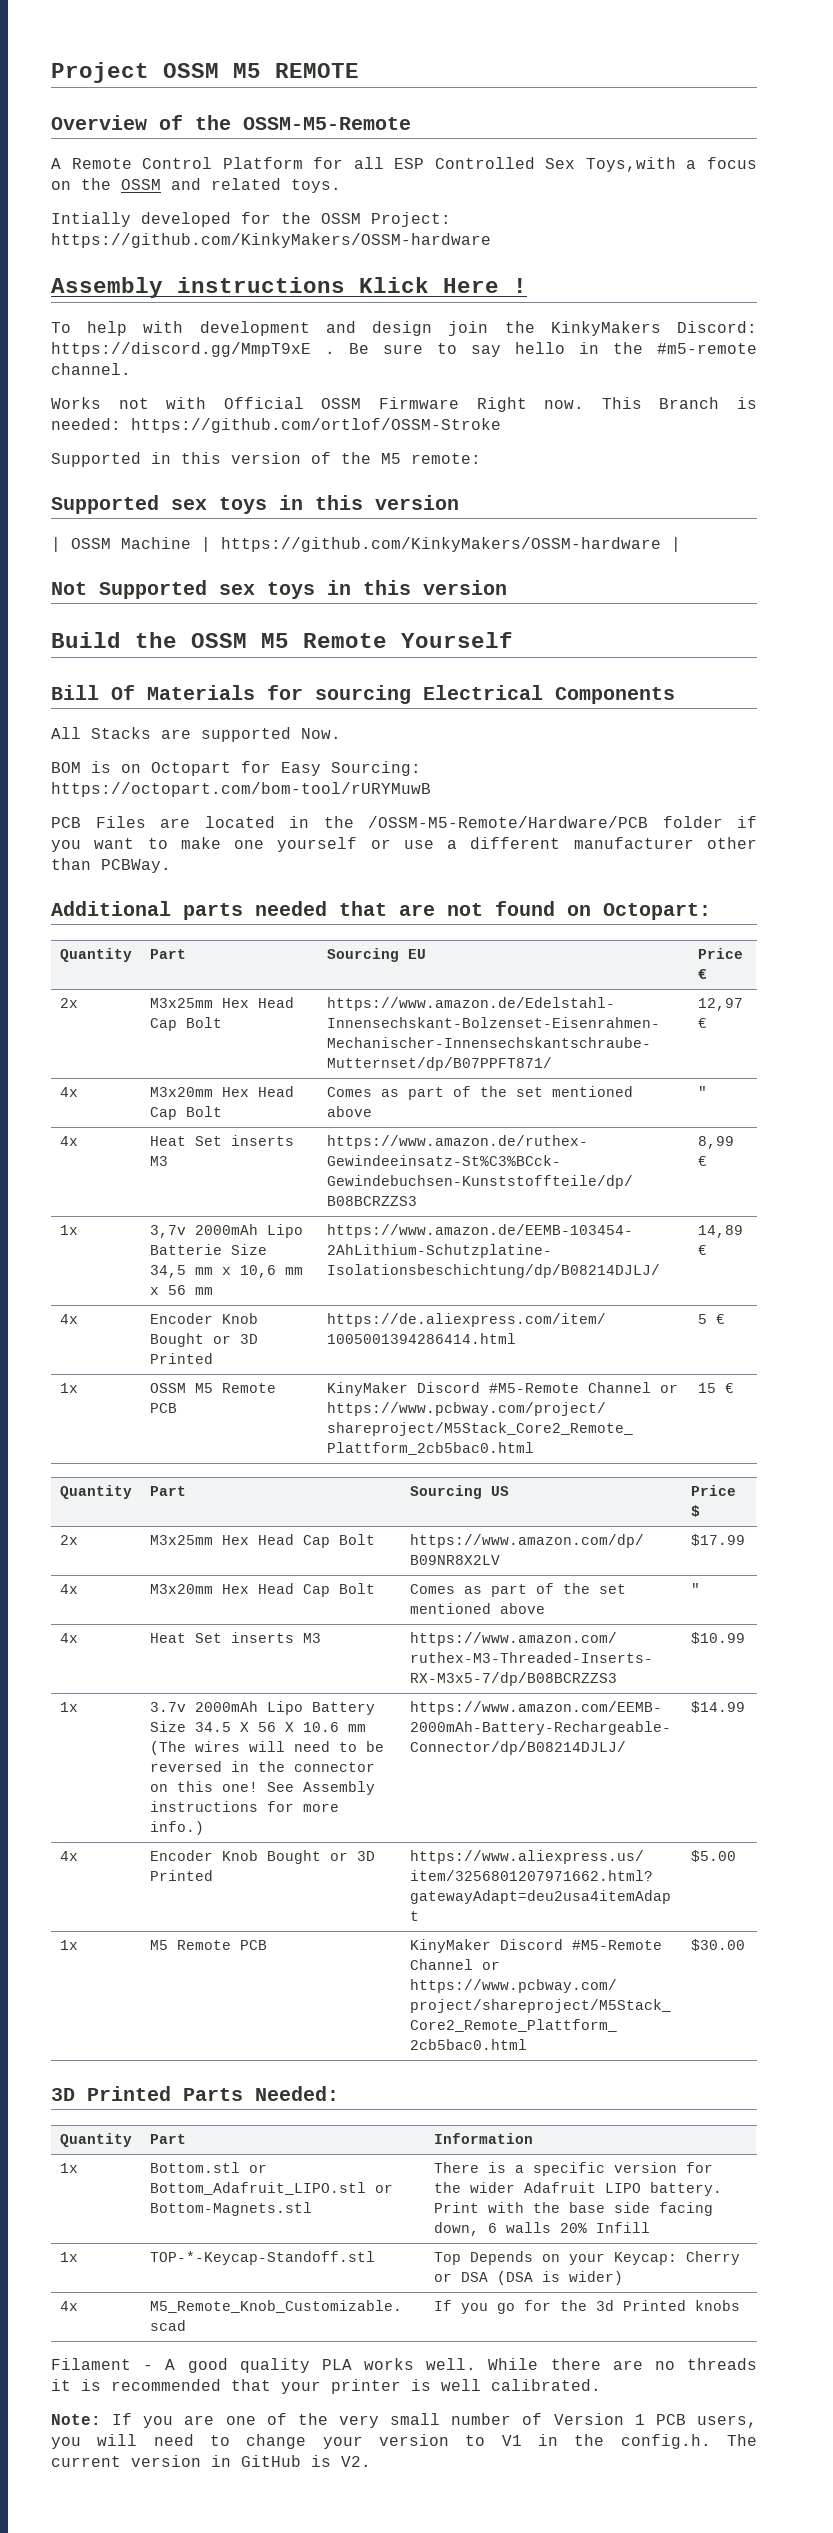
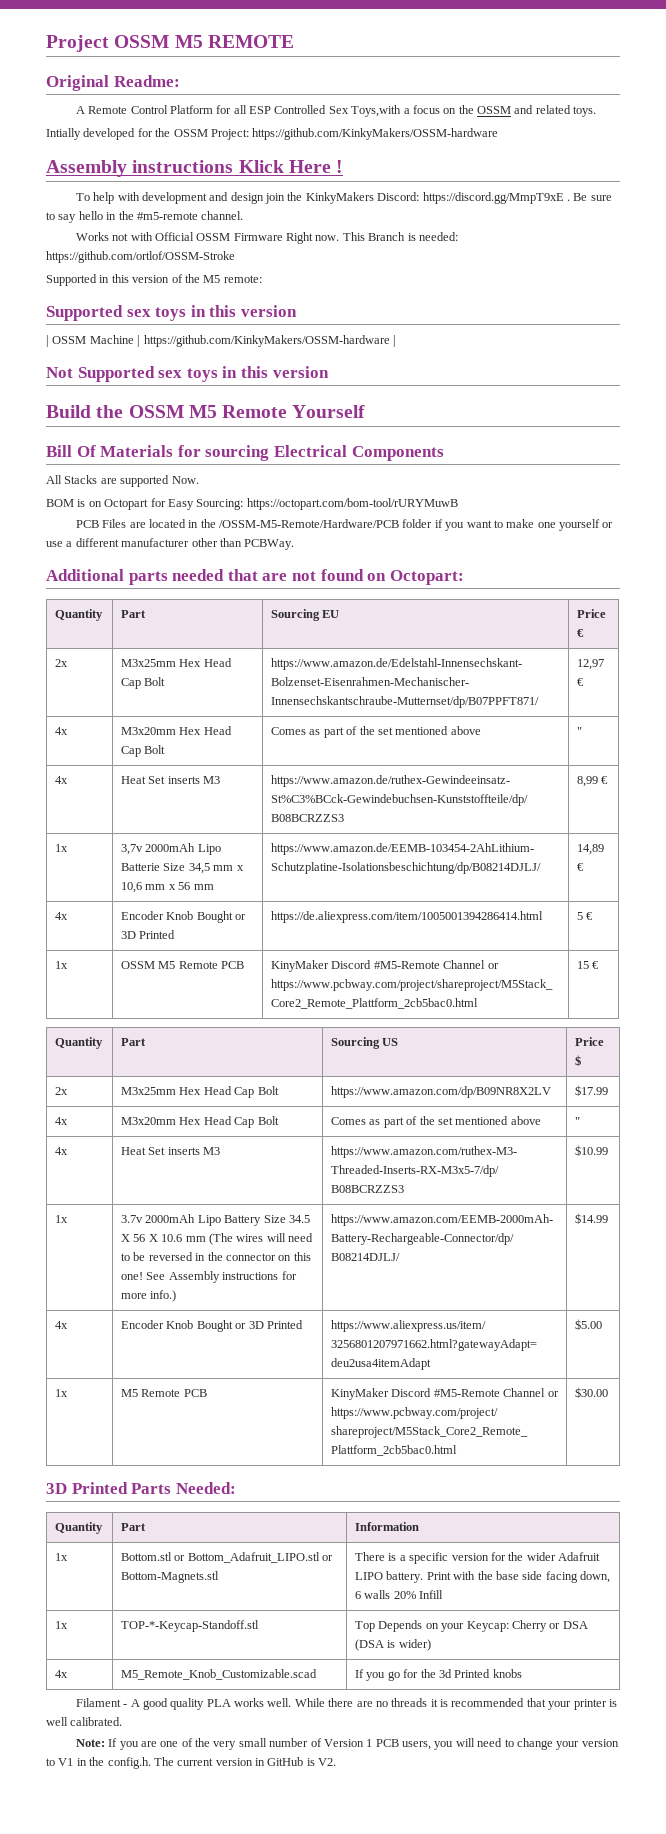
[51,115,411,130] Overview of the OSSM-M5-Remote -> [46,75,180,91] Original Readme:

